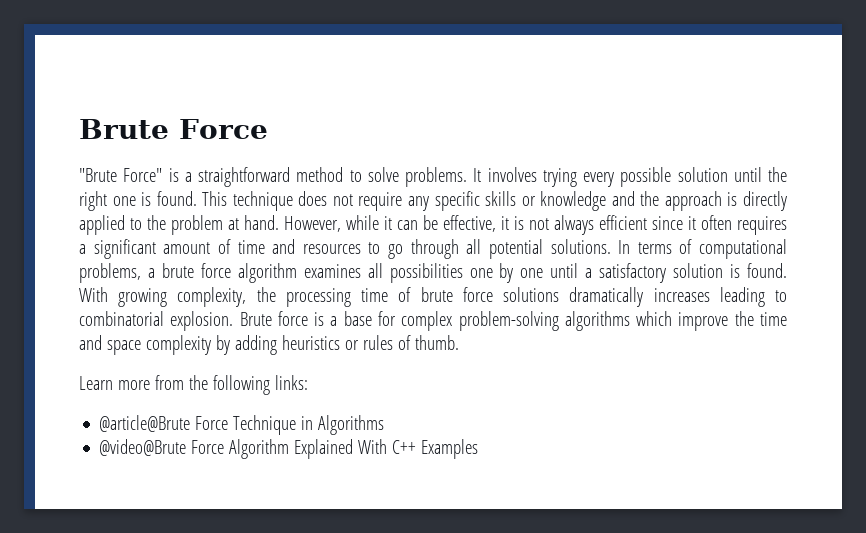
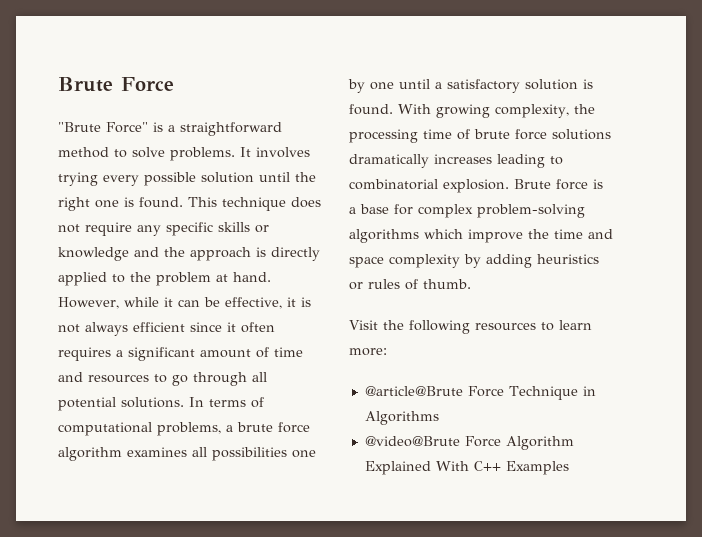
[79,375,308,395] Learn more from the following links: -> [349,320,592,334] [349,348,387,356] Visit the following resources to learn more:

